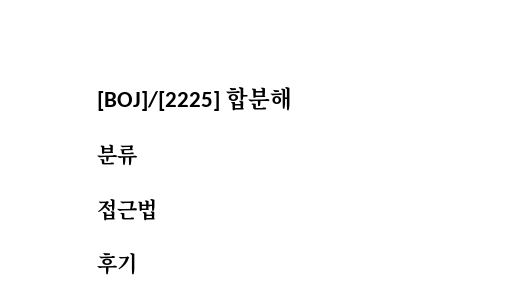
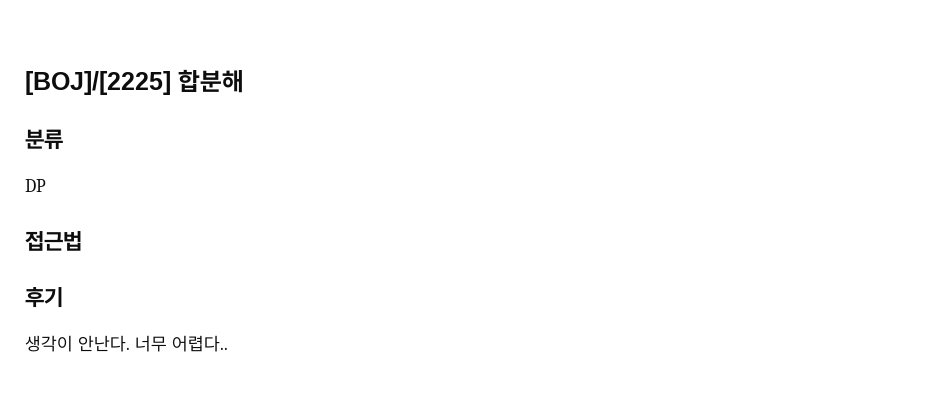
(137, 155) none -> [25,179,46,192] // DP
(137, 263) none -> [25,335,228,352] // 생각이 안난다. 너무 어렵다..

